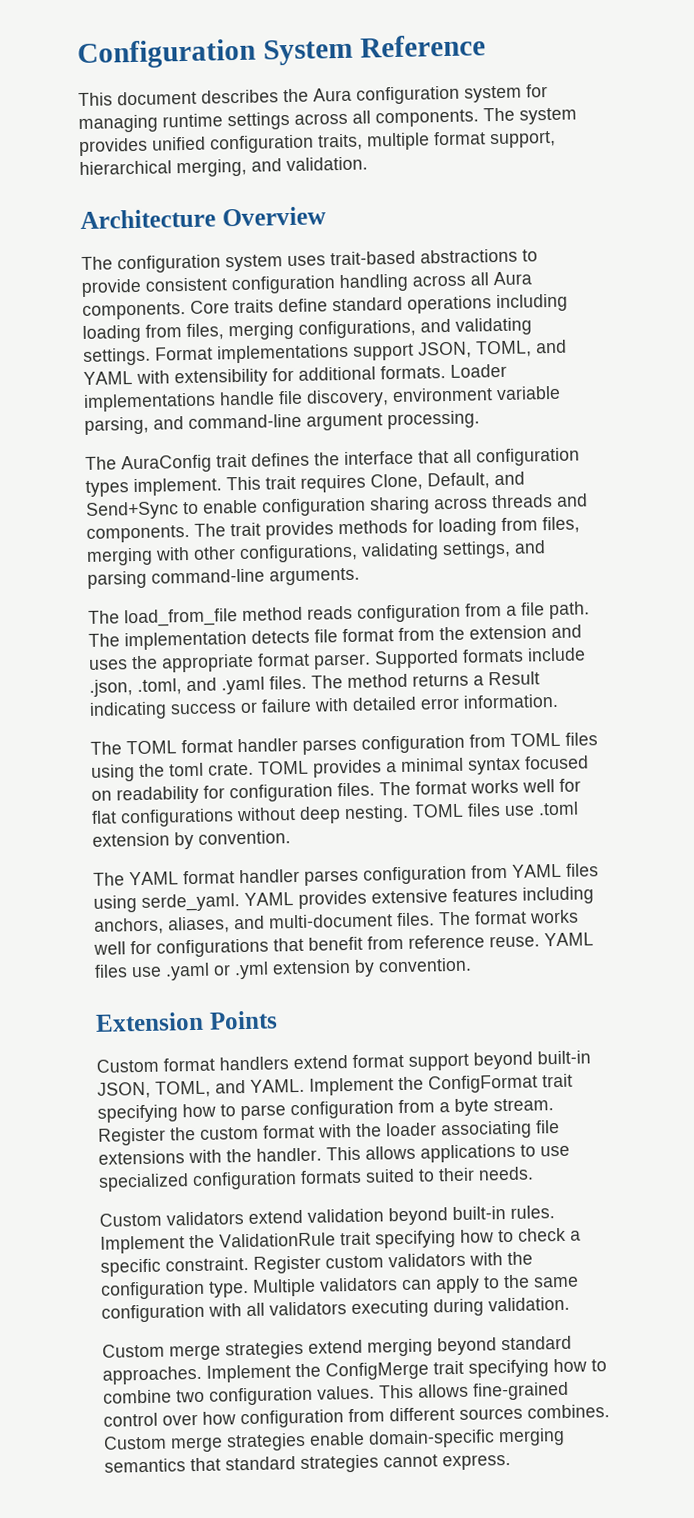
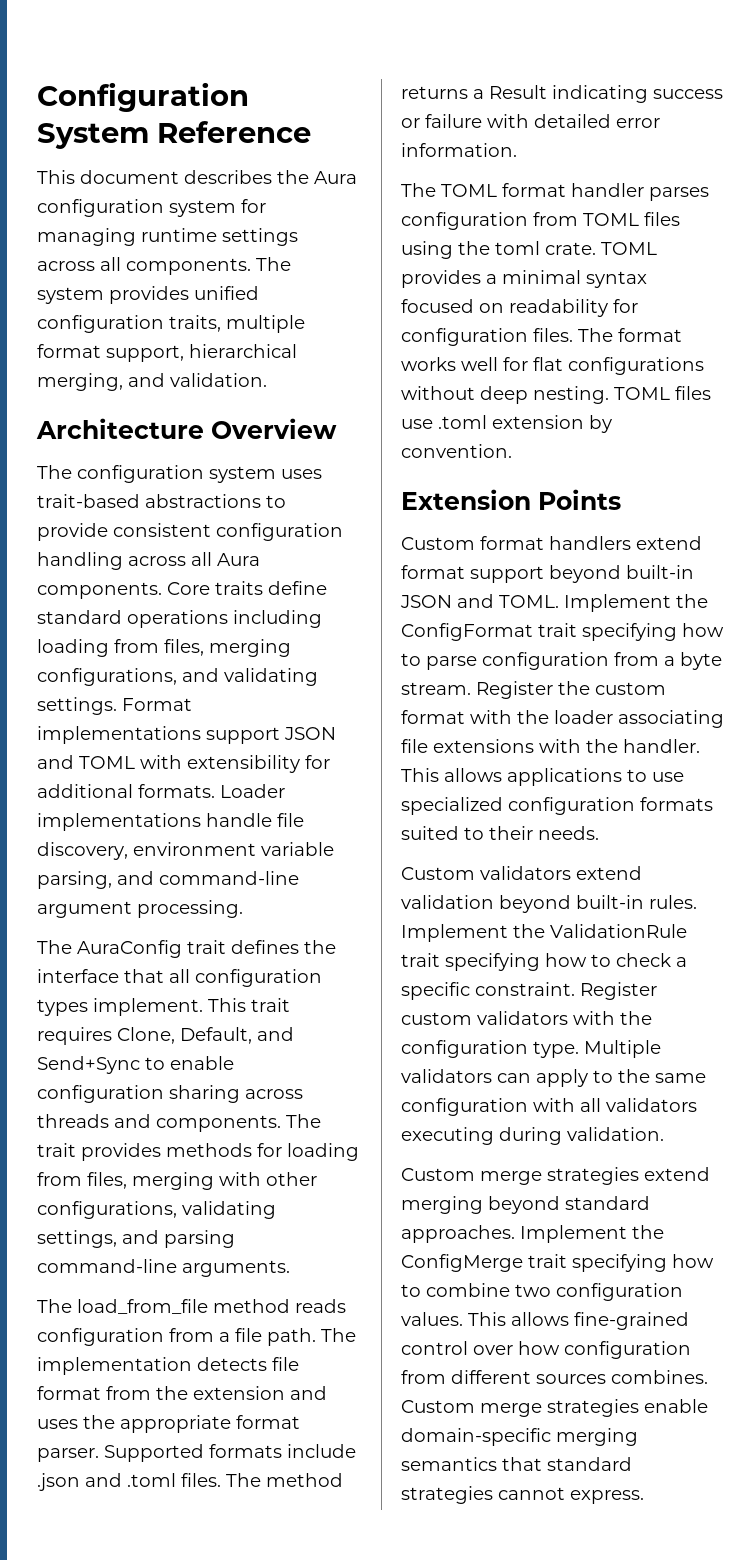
[418,339,567,359] [83,371,133,385] JSON, TOML, and YAML -> [284,727,336,740] [37,755,135,769] JSON and TOML
[89,676,265,697] .json, .toml, and .yaml -> [37,1473,176,1491] .json and .toml
[93,863,599,886] [93,886,594,913] [94,909,579,935] [93,932,594,958] [94,957,472,981] // The YAML format handler parses configuration from YAML files using serde_yaml. YAML provides extensive features including anchors, aliases, and multi-document files. The format works well for configurations that benefit from reference reuse. YAML files use .yaml or .yml extension by convention. -> (512, 451) none
[97,1078,305,1099] JSON, TOML, and YAML. -> [400,594,559,608] JSON and TOML.

